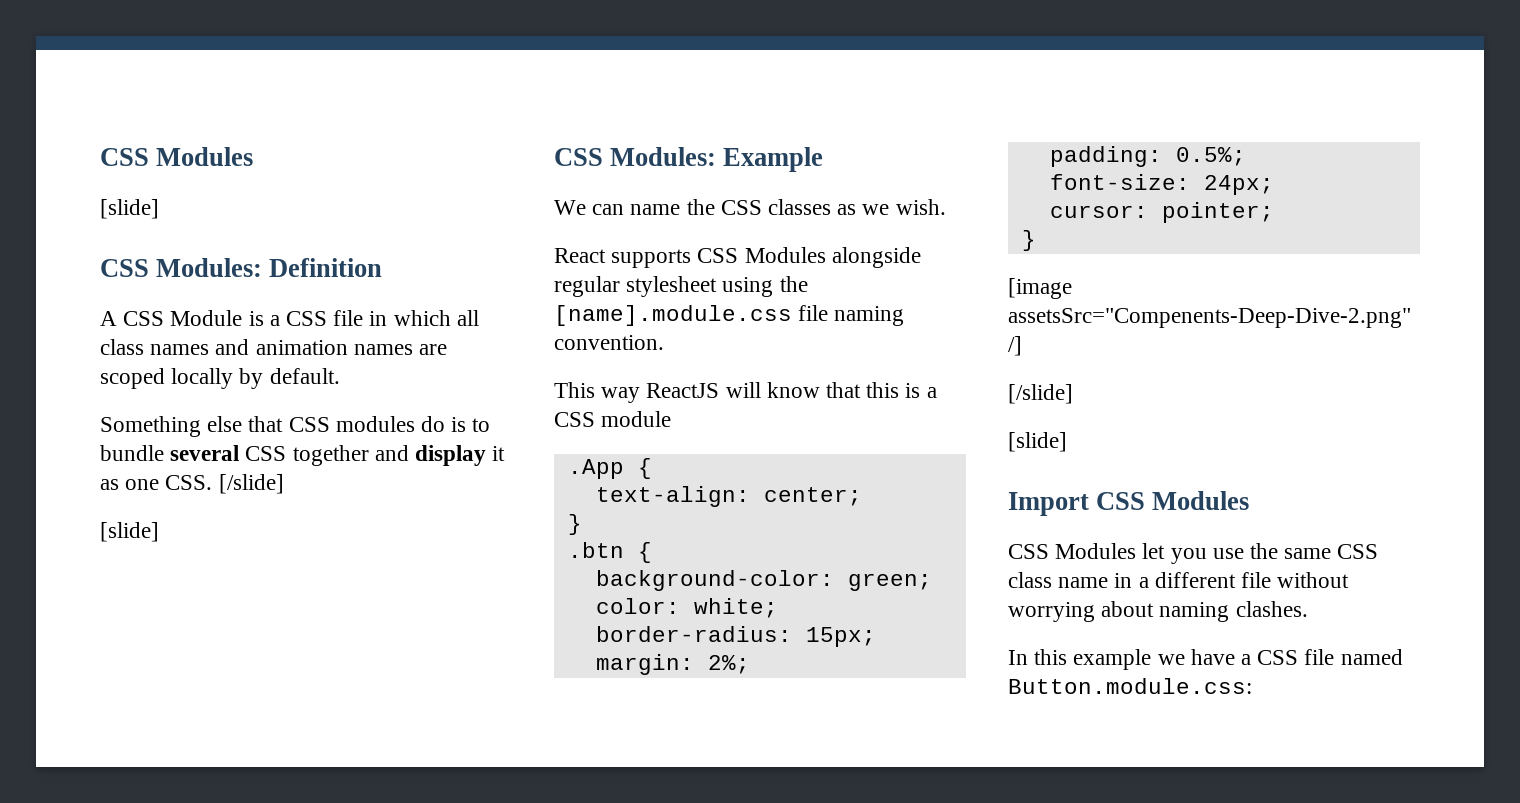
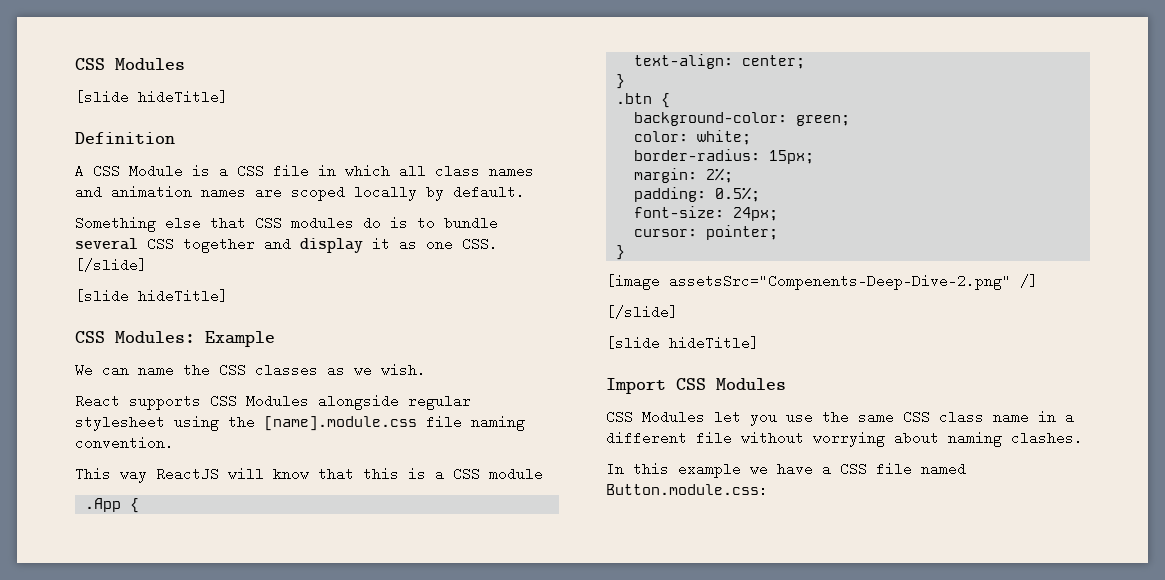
[100,147,254,166] [100,199,159,219] [100,258,263,277] CSS Modules // [slide] // CSS Modules: -> [75,58,185,70] [75,90,228,104] CSS Modules // [slide hideTitle] //
[100,522,159,542] [slide] -> [75,289,228,303] [slide hideTitle]
[1008,432,1067,452] [slide] -> [606,336,759,350] [slide hideTitle]

